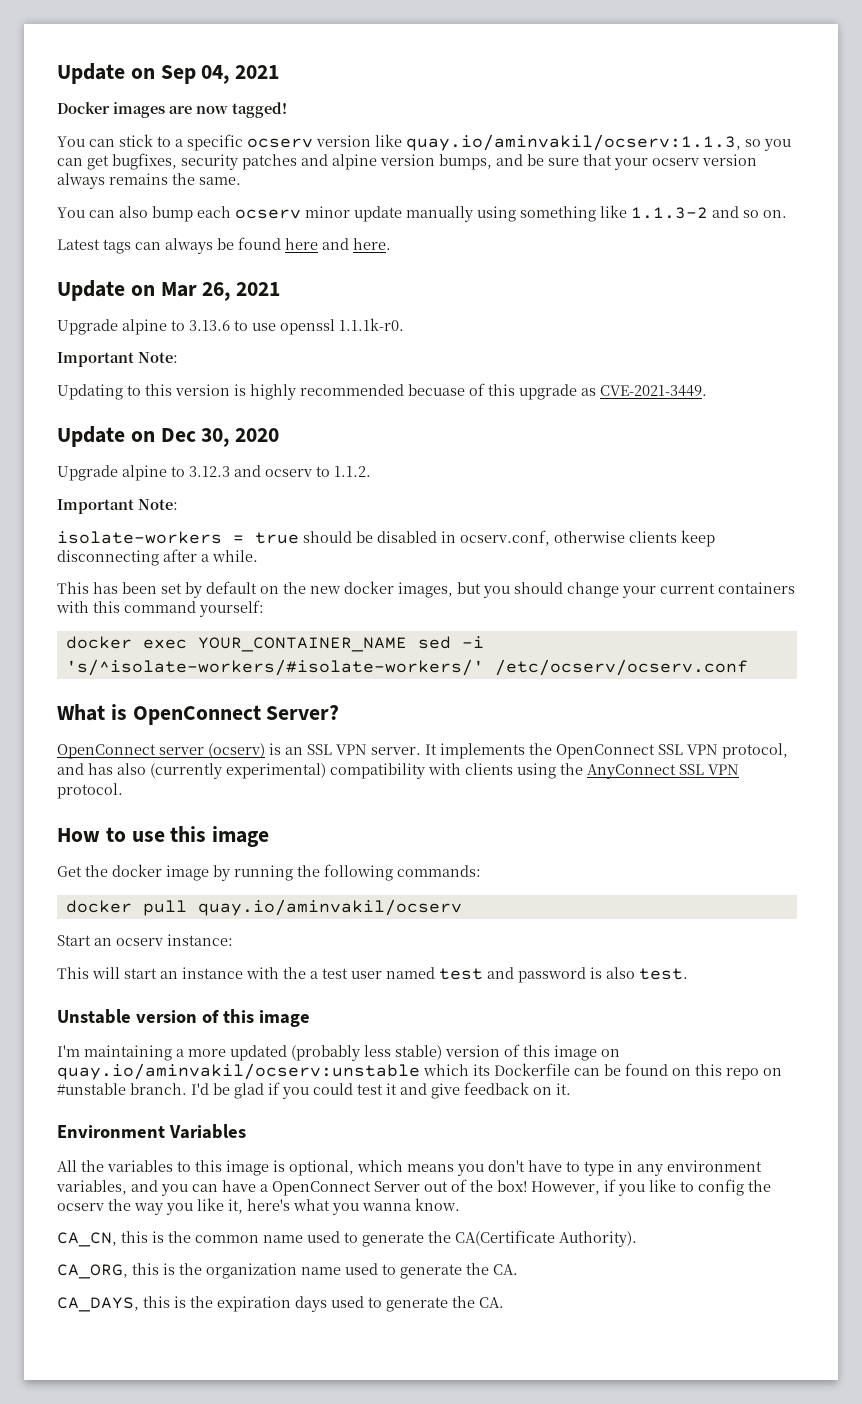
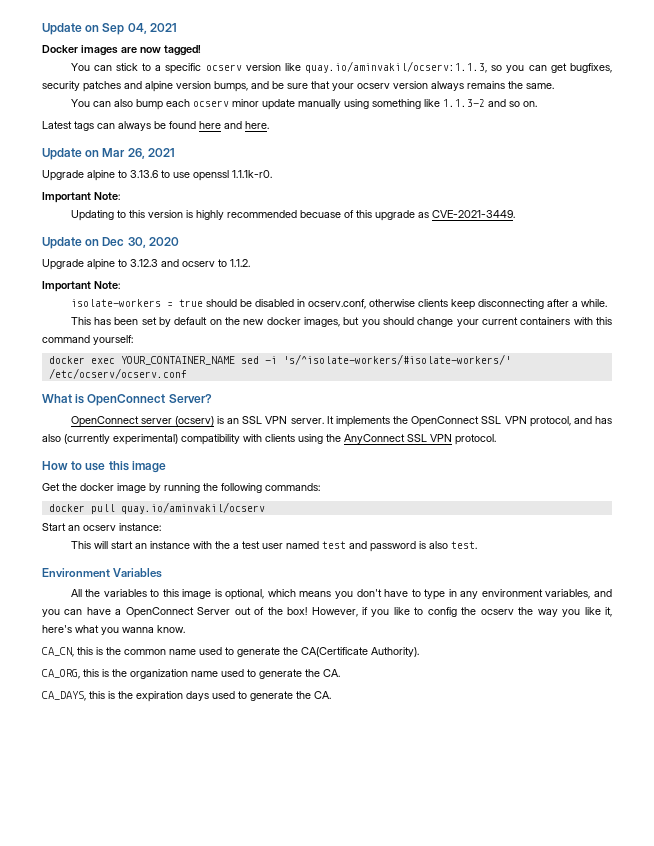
[57,1009,310,1027] [57,1044,620,1061] [57,1063,782,1080] [57,1082,571,1099] // Unstable version of this image // I'm maintaining a more updated (probably less stable) version of this image on quay.io/aminvakil/ocserv:unstable which its Dockerfile can be found on this repo on #unstable branch. I'd be glad if you could test it and give feedback on it. -> (477, 545) none

